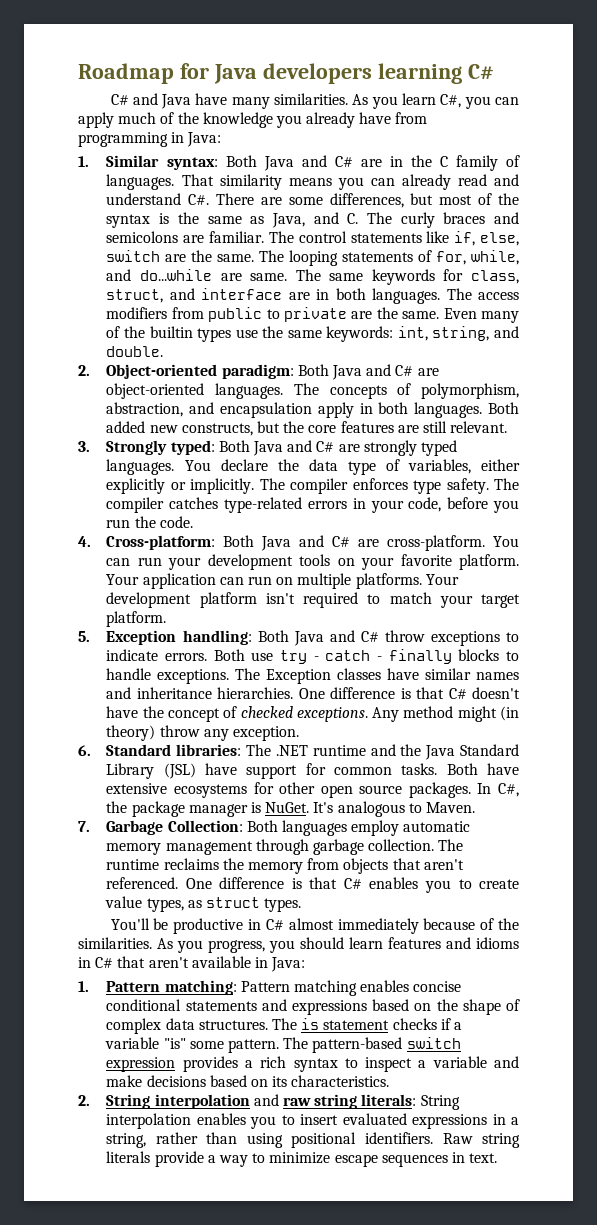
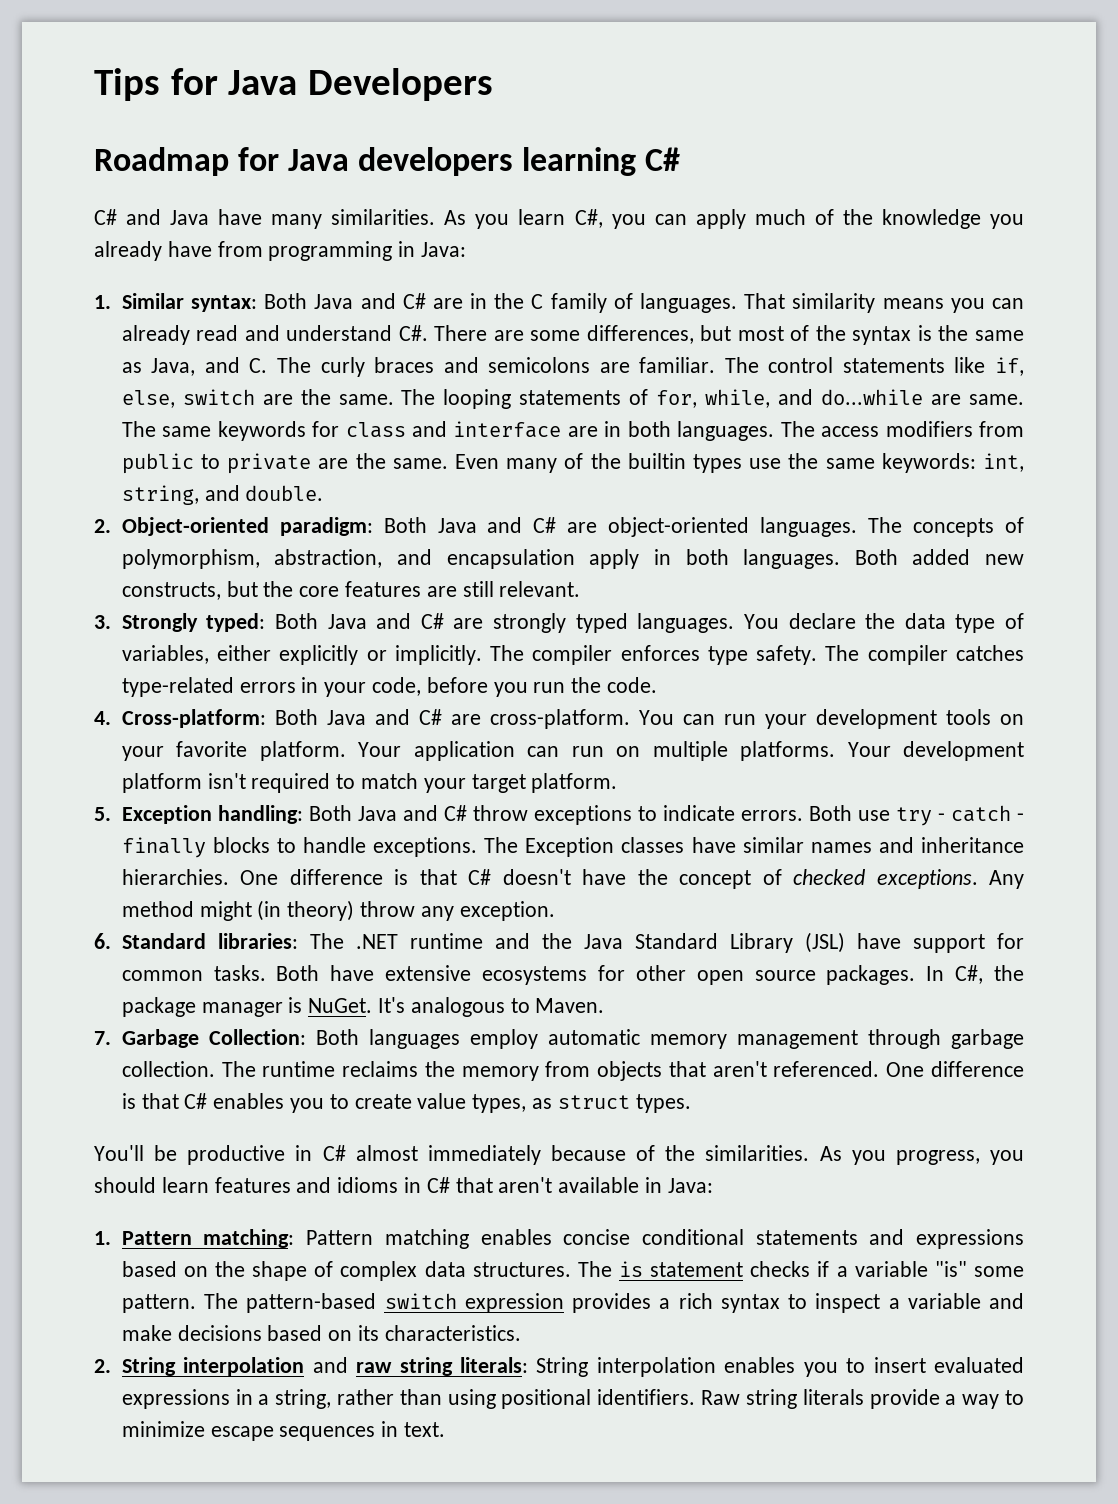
(78, 73) none -> [94,68,493,101] Tips for Java Developers //
[471,270,519,284] [106,289,164,303] class, struct, -> [345,422,406,438] class

